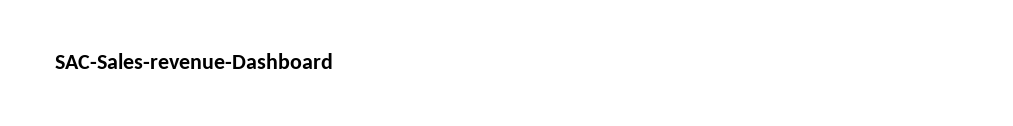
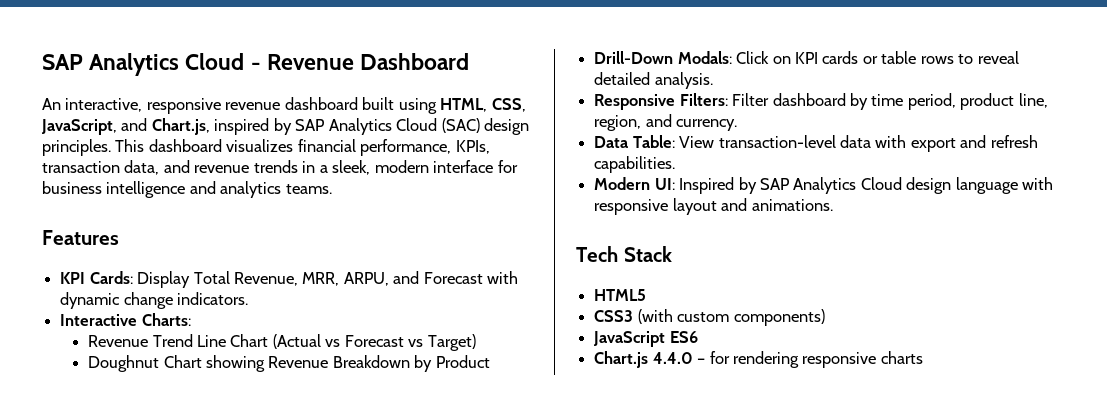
[55,53,333,69] SAC-Sales-revenue-Dashboard -> [42,53,470,76] [42,97,526,114] [41,118,530,135] [42,139,490,156] [42,160,518,175] [42,181,332,198] [42,230,119,245] [60,271,519,288] [60,292,249,309] [60,313,191,326] [88,334,476,351] [88,355,490,372] [594,51,1019,64] [594,72,713,89] [594,93,1048,110] [594,114,738,131] [594,135,1038,152] [594,156,676,173] [594,177,1054,194] [594,198,833,215] [576,246,672,262] [594,289,647,301] [594,309,825,326] [593,331,698,347] [594,351,923,368] SAP Analytics Cloud - Revenue Dashboard // An interactive, responsive revenue dashboard built using HTML, CSS, JavaScript, and Chart.js, inspired by SAP Analytics Cloud (SAC) design principles. This dashboard visualizes financial performance, KPIs, transaction data, and revenue trends in a sleek, modern interface for business intelligence and analytics teams. // Features // KPI Cards: Display Total Revenue, MRR, ARPU, and Forecast with dynamic change indicators. // Interactive Charts: // Revenue Trend Line Chart (Actual vs Forecast vs Target) // Doughnut Chart showing Revenue Breakdown by Product // Drill-Down Modals: Click on KPI cards or table rows to reveal detailed analysis. // Responsive Filters: Filter dashboard by time period, product line, region, and currency. // Data Table: View transaction-level data with export and refresh capabilities. // Modern UI: Inspired by SAP Analytics Cloud design language with responsive layout and animations. // Tech Stack // HTML5 // CSS3 (with custom components) // JavaScript ES6 // Chart.js 4.4.0 – for rendering responsive charts

